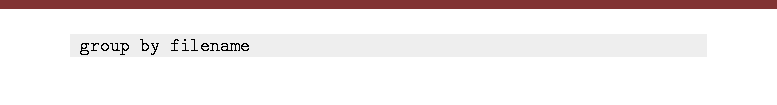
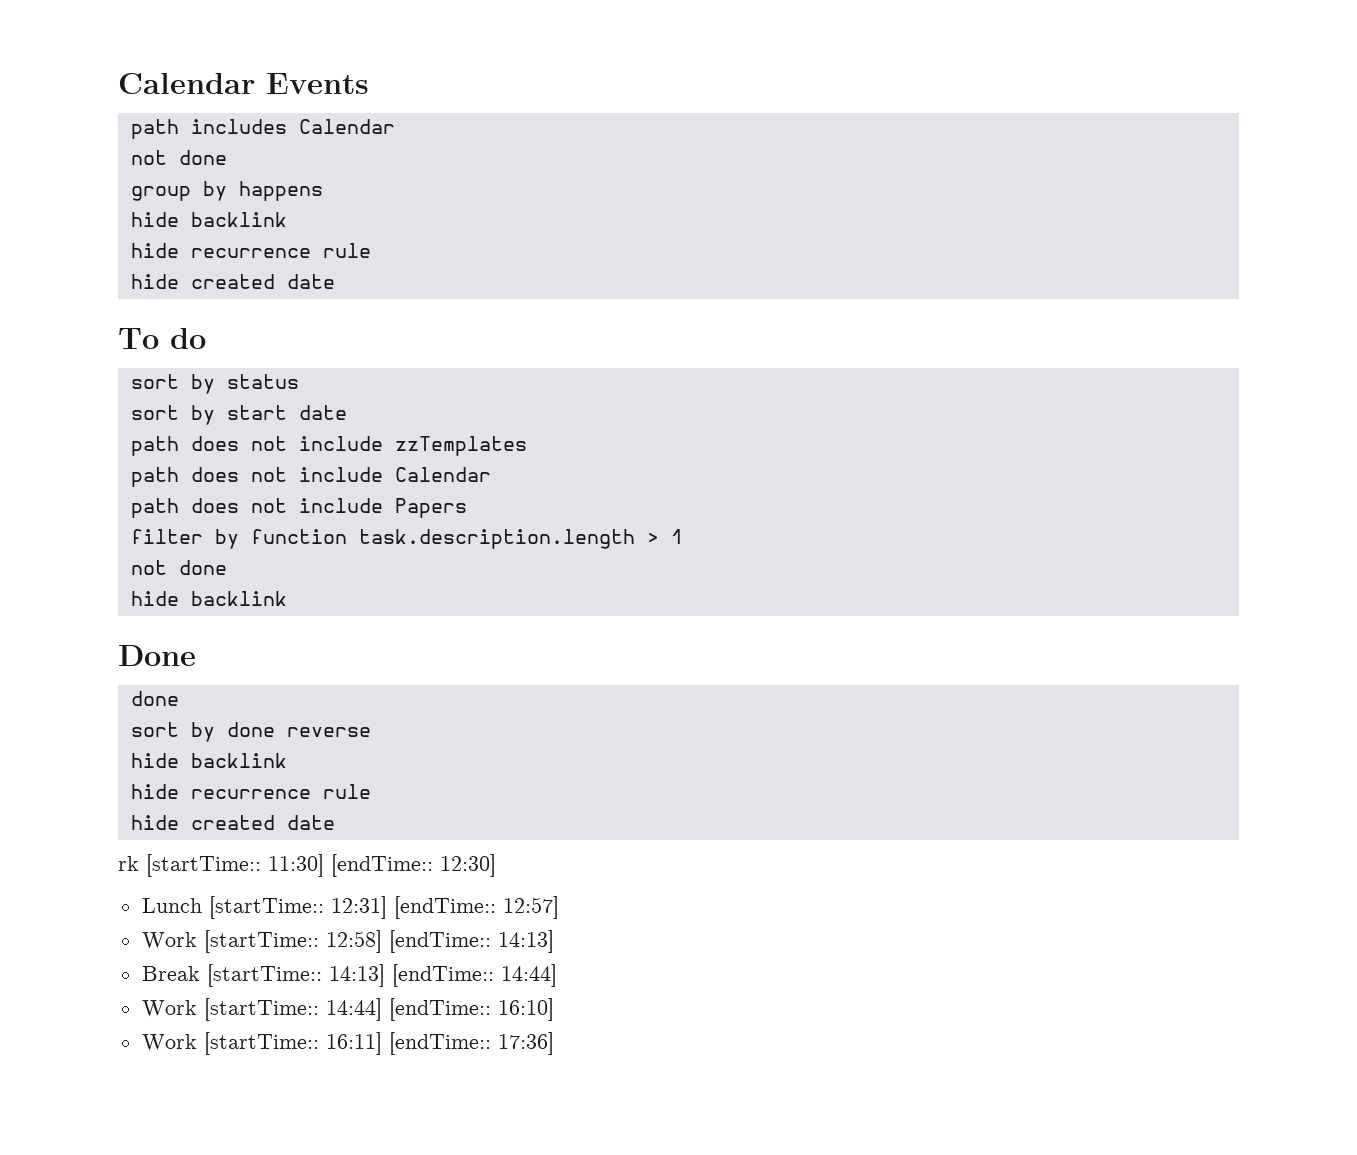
[79,37,250,55] group by filename -> [118,73,369,94] [130,119,395,139] [130,150,227,165] [130,181,323,201] [130,212,287,227] [130,243,371,258] [130,274,335,289] [118,328,206,349] [130,374,299,394] [130,405,347,425] [130,436,527,456] [130,467,491,487] [130,498,467,518] [130,529,683,549] [130,560,227,575] [130,591,287,606] [118,645,196,666] [130,691,179,706] [130,722,371,742] [130,753,287,768] [130,784,371,799] [130,815,335,830] [118,854,496,877] [141,896,559,919] [141,930,554,953] [141,964,557,987] [141,998,554,1021] [141,1032,554,1055] Calendar Events // path includes Calendar // not done // group by happens // hide backlink // hide recurrence rule // hide created date // To do // sort by status // sort by start date // path does not include zzTemplates // path does not include Calendar // path does not include Papers // filter by function task.description.length > 1 // not done // hide backlink // Done // done // sort by done reverse // hide backlink // hide recurrence rule // hide created date // rk [startTime:: 11:30] [endTime:: 12:30] // Lunch [startTime:: 12:31] [endTime:: 12:57] // Work [startTime:: 12:58] [endTime:: 14:13] // Break [startTime:: 14:13] [endTime:: 14:44] // Work [startTime:: 14:44] [endTime:: 16:10] // Work [startTime:: 16:11] [endTime:: 17:36]

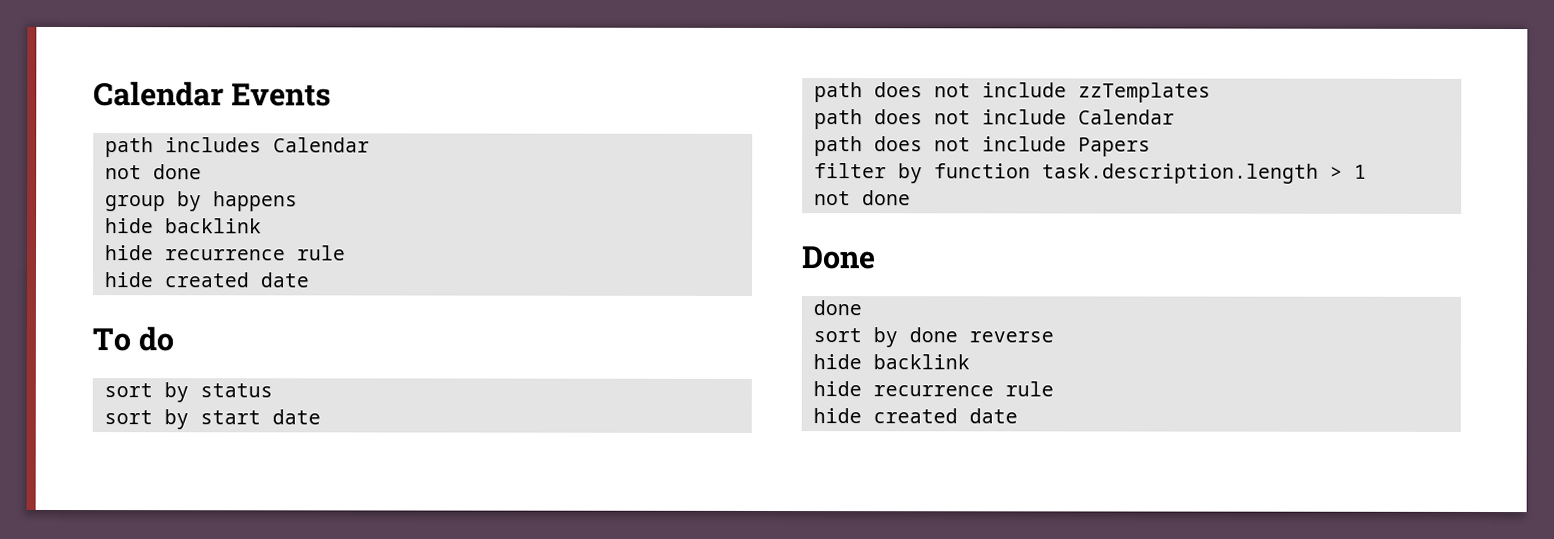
[130,591,287,606] // hide backlink -> (911, 198) none
[118,854,496,877] [141,896,559,919] [141,930,554,953] [141,964,557,987] [141,998,554,1021] [141,1032,554,1055] // rk [startTime:: 11:30] [endTime:: 12:30] // Lunch [startTime:: 12:31] [endTime:: 12:57] // Work [startTime:: 12:58] [endTime:: 14:13] // Break [startTime:: 14:13] [endTime:: 14:44] // Work [startTime:: 14:44] [endTime:: 16:10] // Work [startTime:: 16:11] [endTime:: 17:36] -> (1018, 416) none

